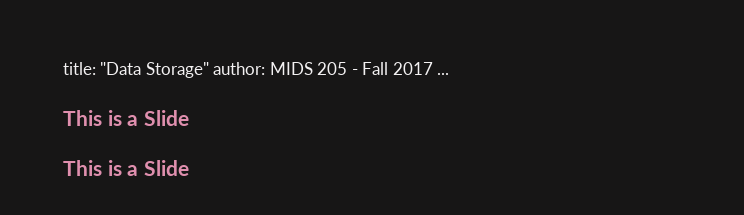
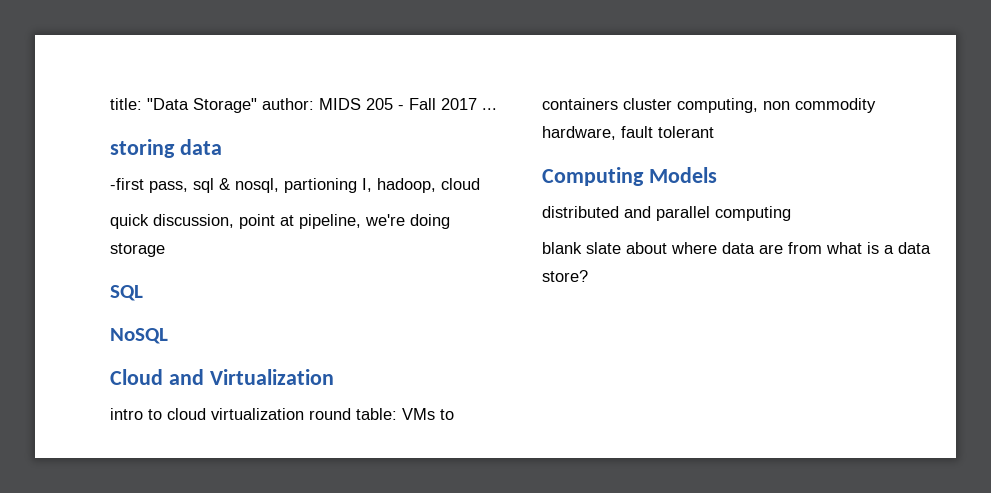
[63,110,190,126] [63,160,190,176] This is a Slide // This is a Slide -> [110,139,222,158] [110,178,480,193] [110,214,450,229] [110,243,165,257] [110,285,143,301] [110,328,168,344] [110,369,334,385] [110,408,454,420] [542,98,876,113] [542,126,714,140] [542,167,717,186] [542,206,791,221] [542,242,931,254] [542,270,588,282] storing data // -first pass, sql & nosql, partioning I, hadoop, cloud // quick discussion, point at pipeline, we're doing storage // SQL // NoSQL // Cloud and Virtualization // intro to cloud virtualization round table: VMs to containers cluster computing, non commodity hardware, fault tolerant // Computing Models // distributed and parallel computing // blank slate about where data are from what is a data store?

